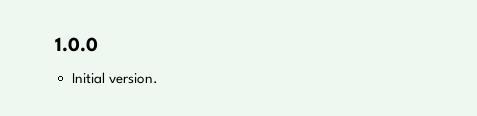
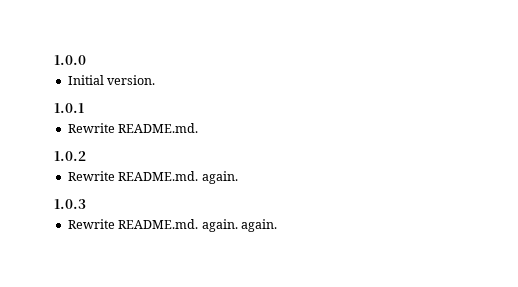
(158, 78) none -> [54,103,84,113] [67,123,199,133] [54,151,86,161] [67,171,238,184] [54,199,86,209] [67,219,277,232] // 1.0.1 // Rewrite README.md. // 1.0.2 // Rewrite README.md. again. // 1.0.3 // Rewrite README.md. again. again.

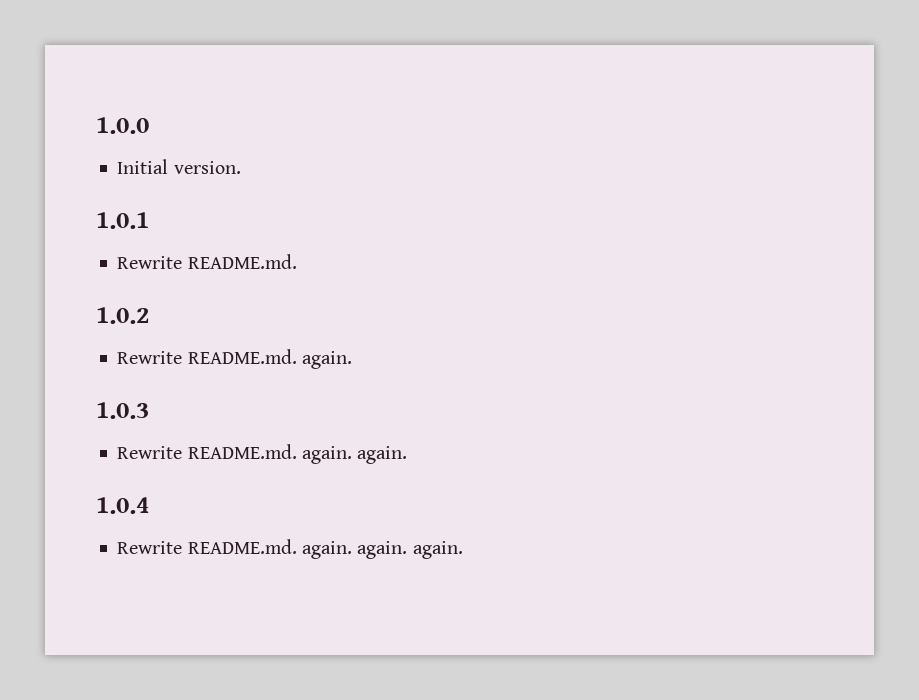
(277, 225) none -> [96,497,149,514] [117,539,463,559] // 1.0.4 // Rewrite README.md. again. again. again.

